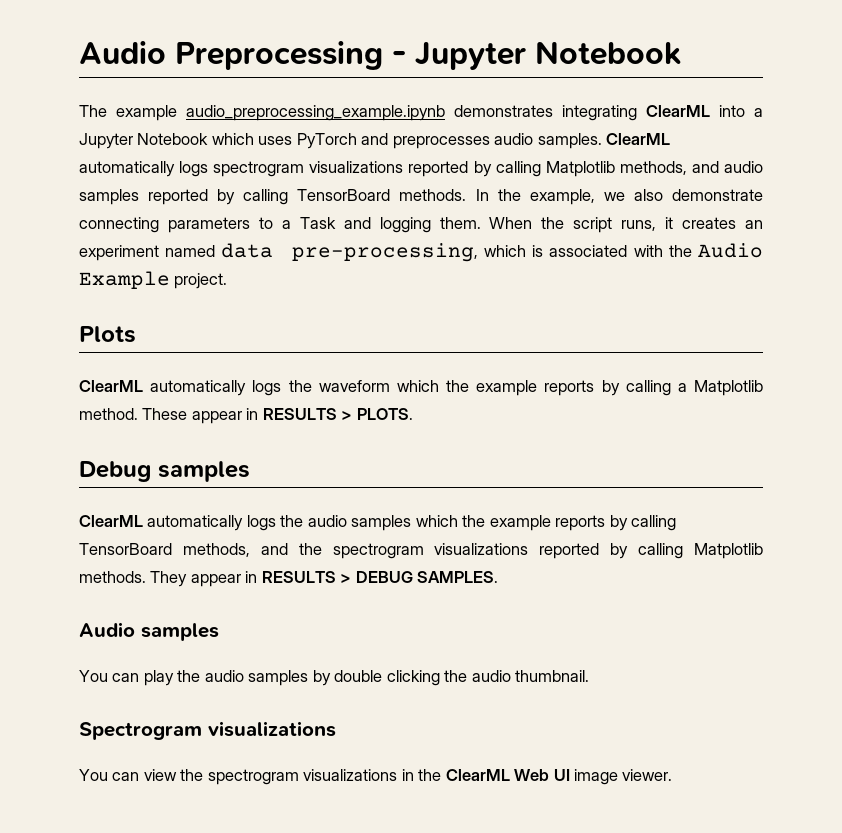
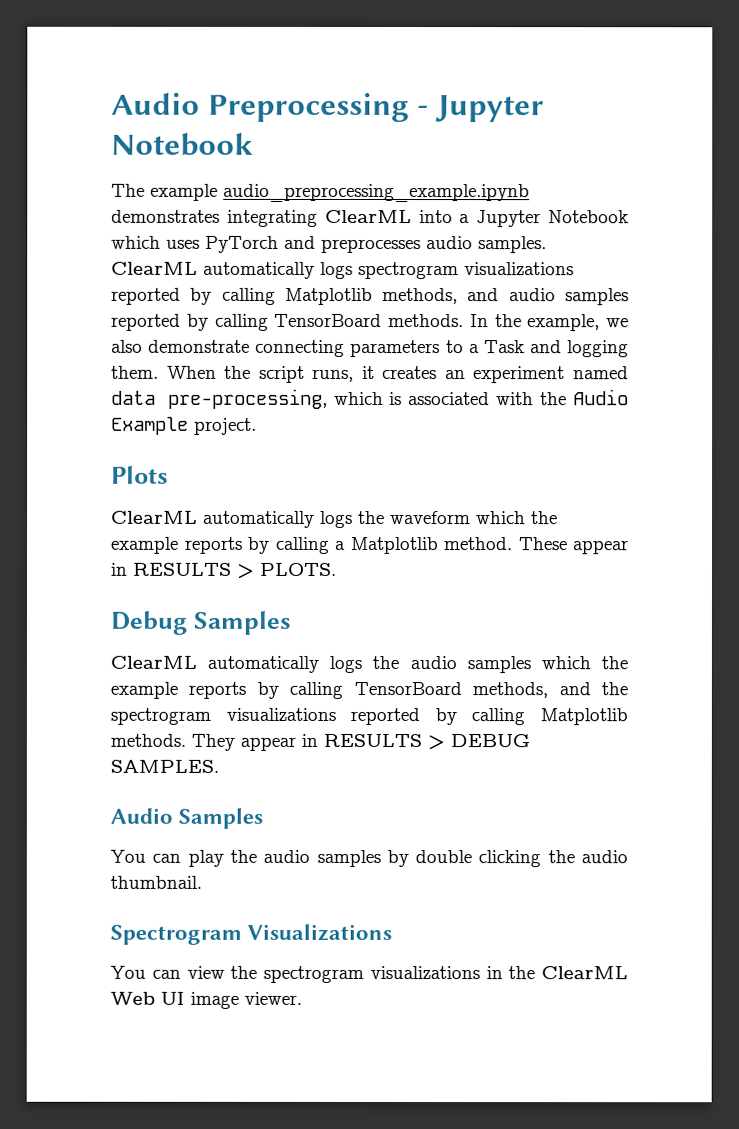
[158,461,250,482] samples -> [192,610,291,635] Samples
[141,623,219,641] samples -> [178,807,264,829] Samples
[208,721,336,737] visualizations -> [247,923,393,942] Visualizations

